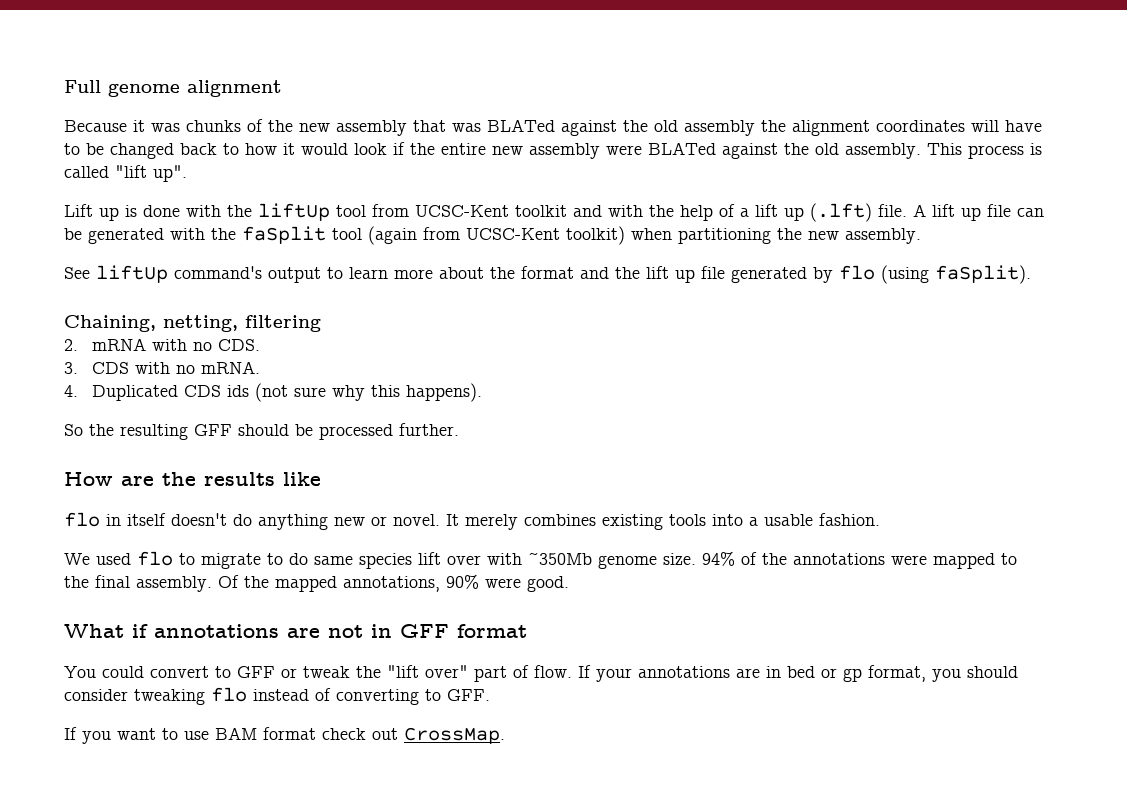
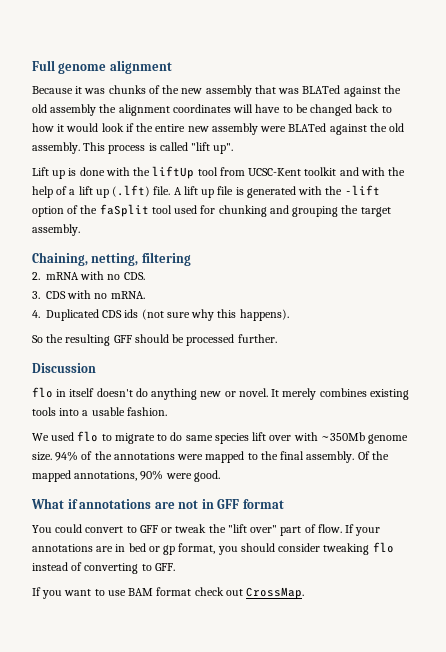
[1017,208,1044,217] [64,228,82,240] can be -> [235,187,244,195] is
[242,226,921,245] [64,265,1031,284] faSplit tool (again from UCSC-Kent toolkit) when partitioning the new assembly. // See liftUp command's output to learn more about the format and the lift up file generated by flo (using faSplit). -> [344,185,380,195] [32,204,391,217] [32,224,80,236] -lift option of the faSplit tool used for chunking and grouping the target assembly.
[64,472,321,486] How are the results like -> [32,363,96,373] Discussion

